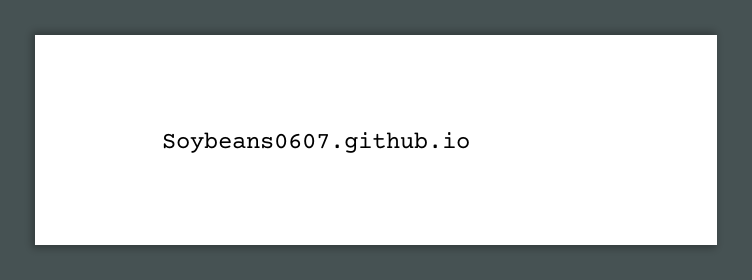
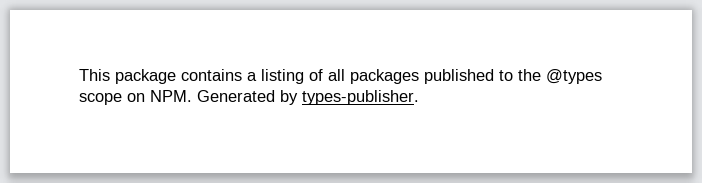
[162,132,470,153] Soybeans0607.github.io -> [79,69,602,84] [79,90,419,105] This package contains a listing of all packages published to the @types scope on NPM. Generated by types-publisher.

